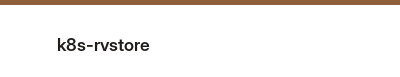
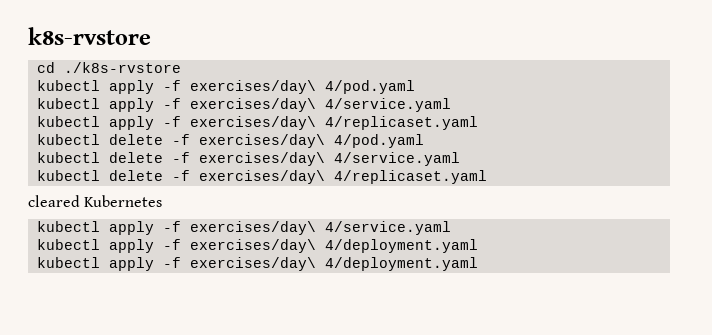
(150, 44) none -> [37,62,182,73] [37,80,416,94] [37,98,452,112] [37,116,479,130] [37,134,425,148] [37,152,461,166] [37,170,488,184] [28,195,163,207] [37,221,452,235] [37,239,479,253] [37,257,479,271] // cd ./k8s-rvstore // kubectl apply -f exercises/day\ 4/pod.yaml // kubectl apply -f exercises/day\ 4/service.yaml // kubectl apply -f exercises/day\ 4/replicaset.yaml // kubectl delete -f exercises/day\ 4/pod.yaml // kubectl delete -f exercises/day\ 4/service.yaml // kubectl delete -f exercises/day\ 4/replicaset.yaml // cleared Kubernetes // kubectl apply -f exercises/day\ 4/service.yaml // kubectl apply -f exercises/day\ 4/deployment.yaml // kubectl apply -f exercises/day\ 4/deployment.yaml

